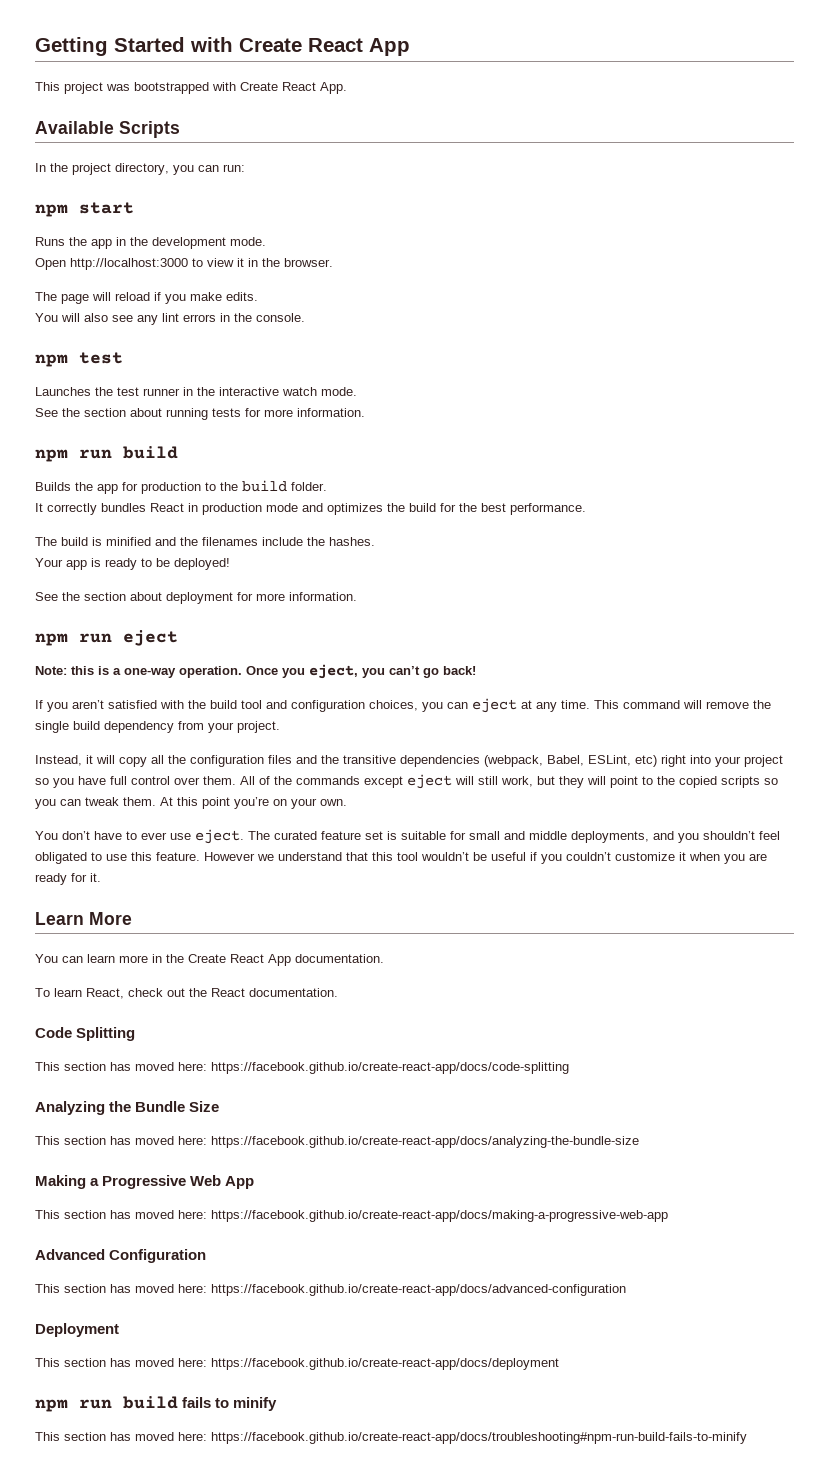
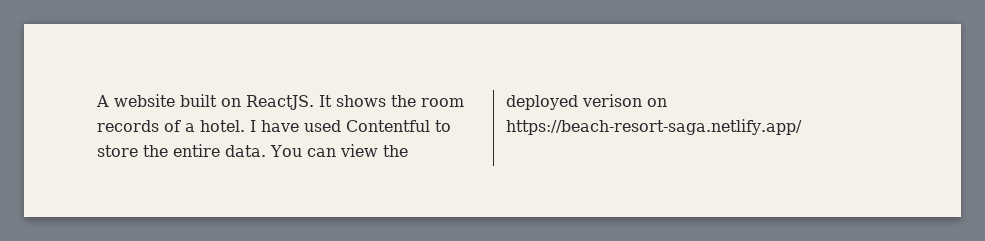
[35,37,410,56] [35,82,347,94] [35,121,180,138] [35,163,245,175] [35,202,134,217] [35,237,266,249] [35,258,333,270] [35,292,258,304] [35,313,305,325] [35,352,123,367] [35,387,357,396] [35,408,365,420] [35,446,178,462] [35,480,327,494] [35,503,586,515] [35,537,375,546] [35,558,230,570] [35,592,357,604] [35,630,178,646] [35,664,476,679] [35,698,771,713] [35,721,280,733] [35,755,783,767] [35,774,778,789] [35,797,347,809] [35,829,780,844] [35,852,767,864] [35,873,101,885] [35,912,132,925] [35,954,384,966] [35,988,338,999] [35,1027,136,1041] [35,1062,569,1074] [35,1101,220,1115] [35,1136,639,1148] [35,1175,255,1189] [35,1210,668,1222] [35,1249,207,1263] [35,1284,626,1296] [35,1323,119,1337] [35,1358,559,1370] [35,1396,278,1412] [35,1432,747,1444] Getting Started with Create React App // This project was bootstrapped with Create React App. // Available Scripts // In the project directory, you can run: // npm start // Runs the app in the development mode. // Open http://localhost:3000 to view it in the browser. // The page will reload if you make edits. // You will also see any lint errors in the console. // npm test // Launches the test runner in the interactive watch mode. // See the section about running tests for more information. // npm run build // Builds the app for production to the build folder. // It correctly bundles React in production mode and optimizes the build for the best performance. // The build is minified and the filenames include the hashes. // Your app is ready to be deployed! // See the section about deployment for more information. // npm run eject // Note: this is a one-way operation. Once you eject, you can’t go back! // If you aren’t satisfied with the build tool and configuration choices, you can eject at any time. This command will remove the single build dependency from your project. // Instead, it will copy all the configuration files and the transitive dependencies (webpack, Babel, ESLint, etc) right into your project so you have full control over them. All of the commands except eject will still work, but they will point to the copied scripts so you can tweak them. At this point you’re on your own. // You don’t have to ever use eject. The curated feature set is suitable for small and middle deployments, and you shouldn’t feel obligated to use this feature. However we understand that this tool wouldn’t be useful if you couldn’t customize it when you are ready for it. // Learn More // You can learn more in the Create React App documentation. // To learn React, check out the React documentation. // Code Splitting // This section has moved here: https://facebook.github.io/create-react-app/docs/code-splitting // Analyzing the Bundle Size // This section has moved here: https://facebook.github.io/create-react-app/docs/analyzing-the-bundle-size // Making a Progressive Web App // This section has moved here: https://facebook.github.io/create-react-app/docs/making-a-progressive-web-app // Advanced Configuration // This section has moved here: https://facebook.github.io/create-react-app/docs/advanced-configuration // Deployment // This section has moved here: https://facebook.github.io/create-react-app/docs/deployment // npm run build fails to minify // This section has moved here: https://facebook.github.io/create-react-app/docs/troubleshooting#npm-run-build-fails-to-minify -> [96,94,464,110] [97,120,451,132] [97,144,408,157] [506,94,667,110] [506,119,802,135] A website built on ReactJS. It shows the room records of a hotel. I have used Contentful to store the entire data. You can view the deployed verison on https://beach-resort-saga.netlify.app/

